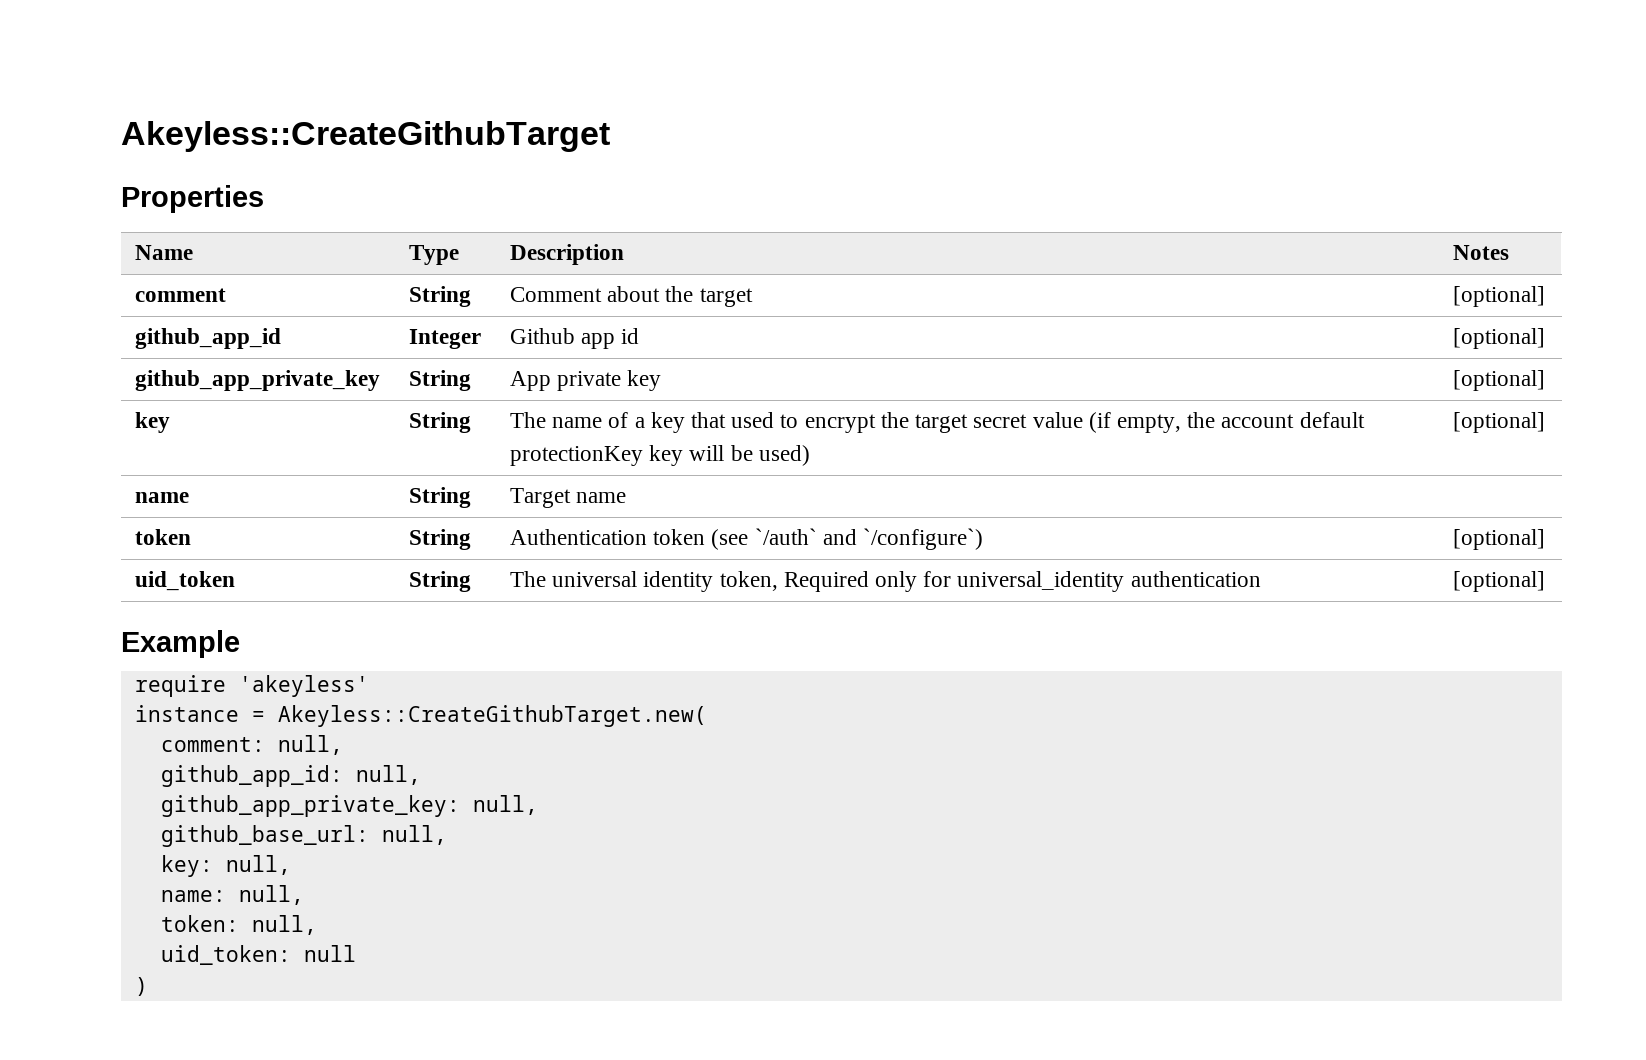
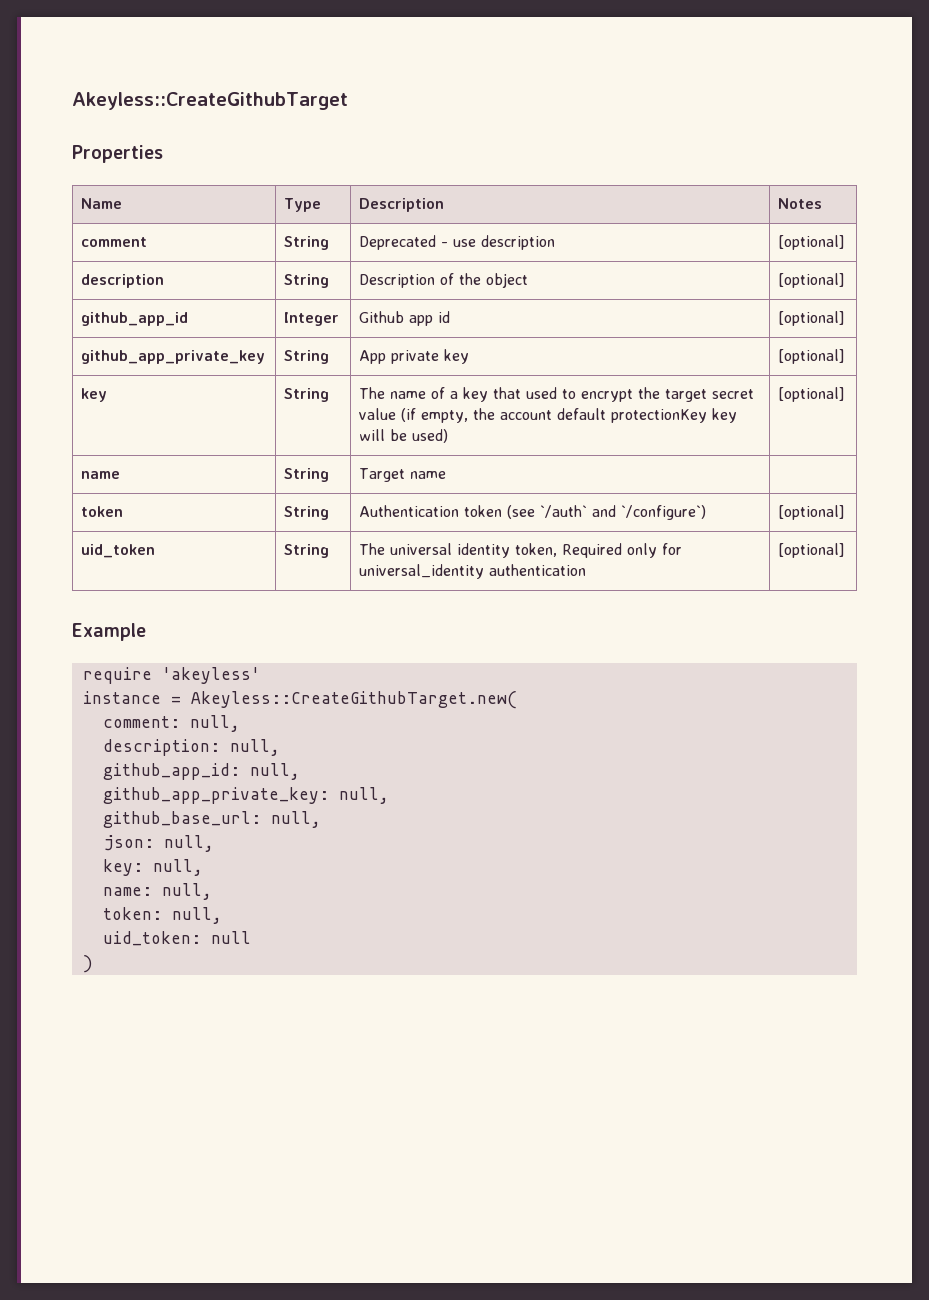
[510,286,753,307] Comment about the target -> [359,235,556,250] [778,235,846,250] [81,274,165,288] [284,274,330,288] [359,273,529,288] Deprecated - use description | [optional] // description | String | Description of the object
(343, 745) none -> [102,739,280,756] // description: null,
(447, 835) none -> [102,835,214,852] // json: null,

